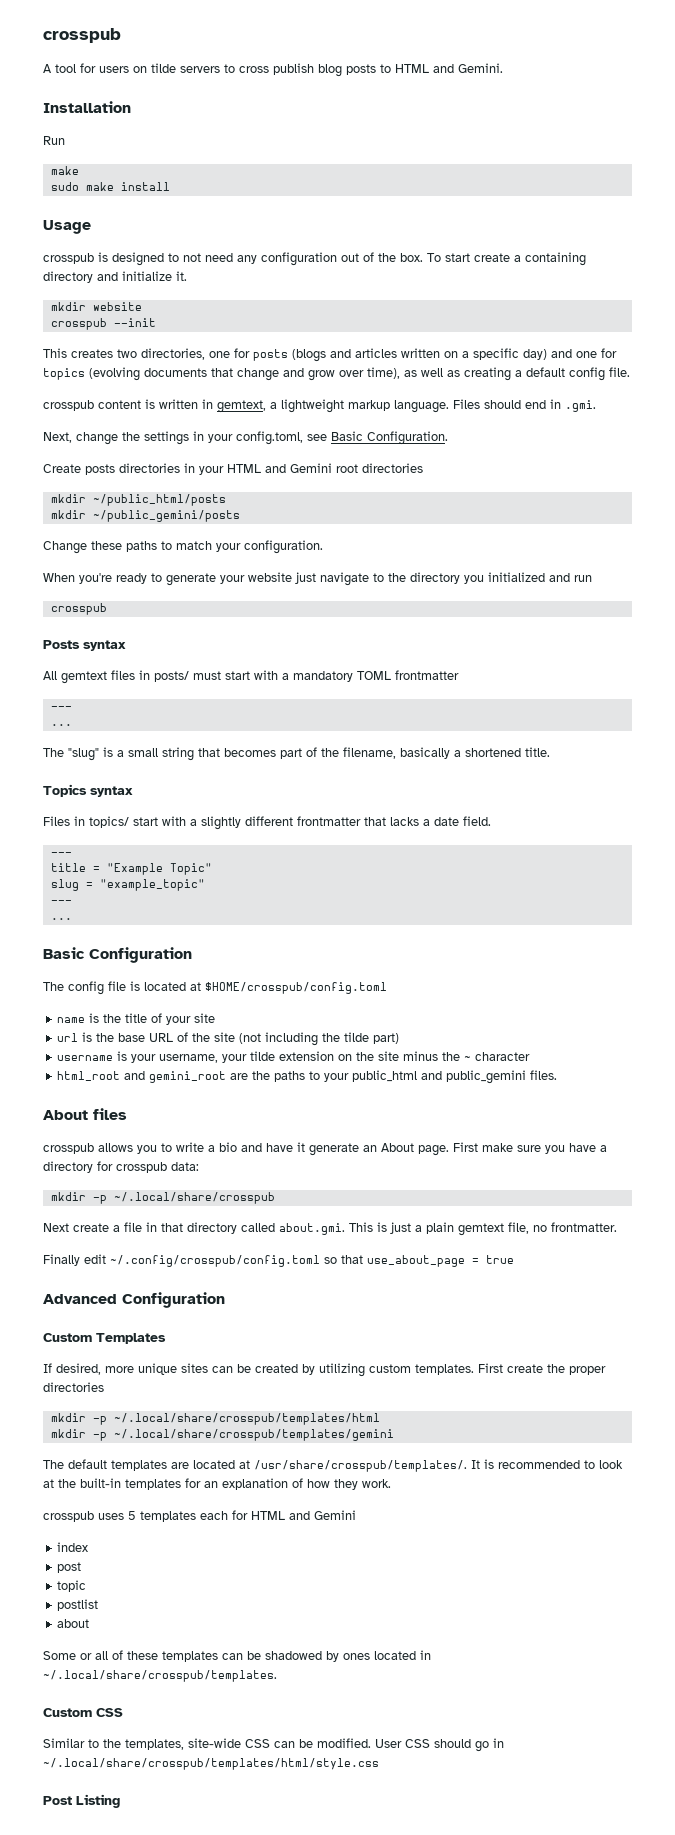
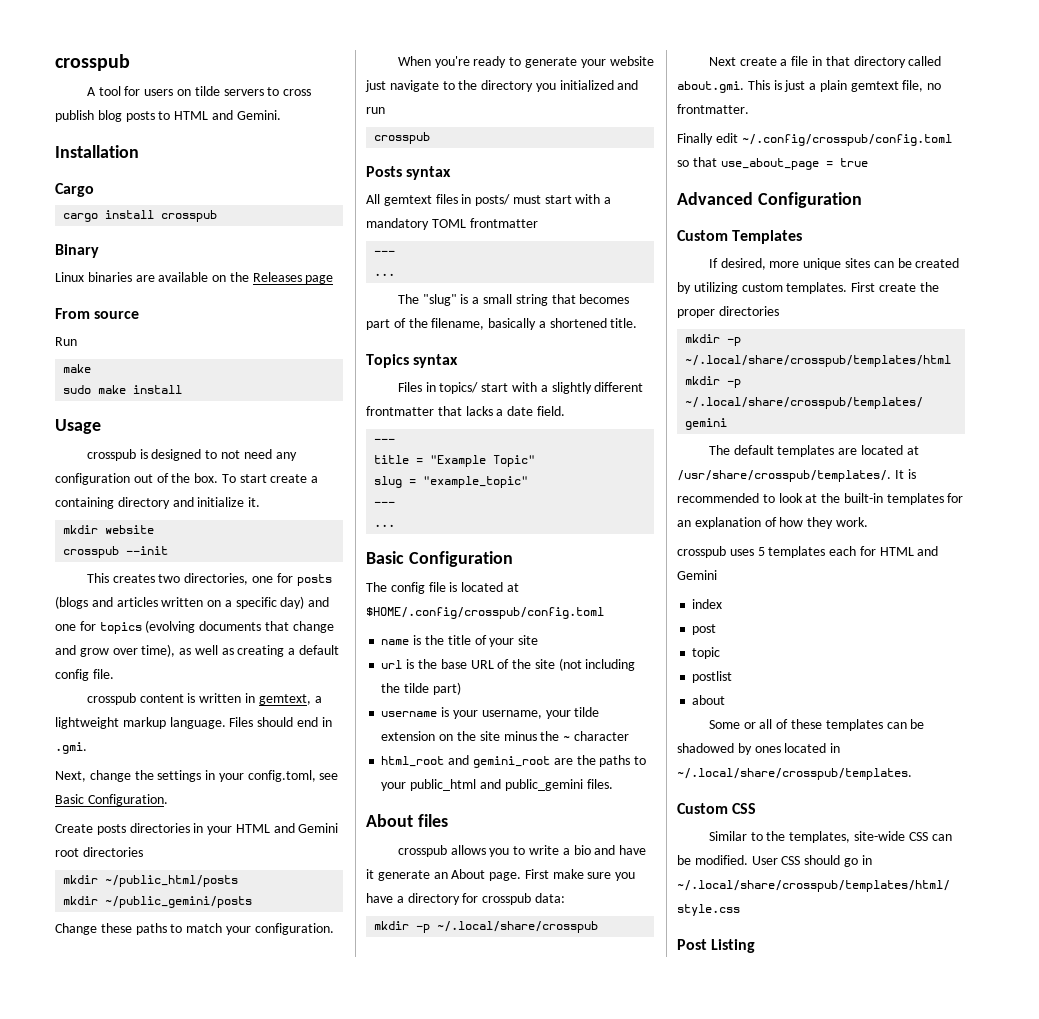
(131, 107) none -> [55,183,94,197] [63,210,218,222] [55,244,99,258] [55,272,334,284] [55,308,140,319] // Cargo // cargo install crosspub // Binary // Linux binaries are available on the Releases page // From source
[205,982,387,994] $HOME/crosspub/config.toml -> [366,607,604,619] $HOME/.config/crosspub/config.toml

